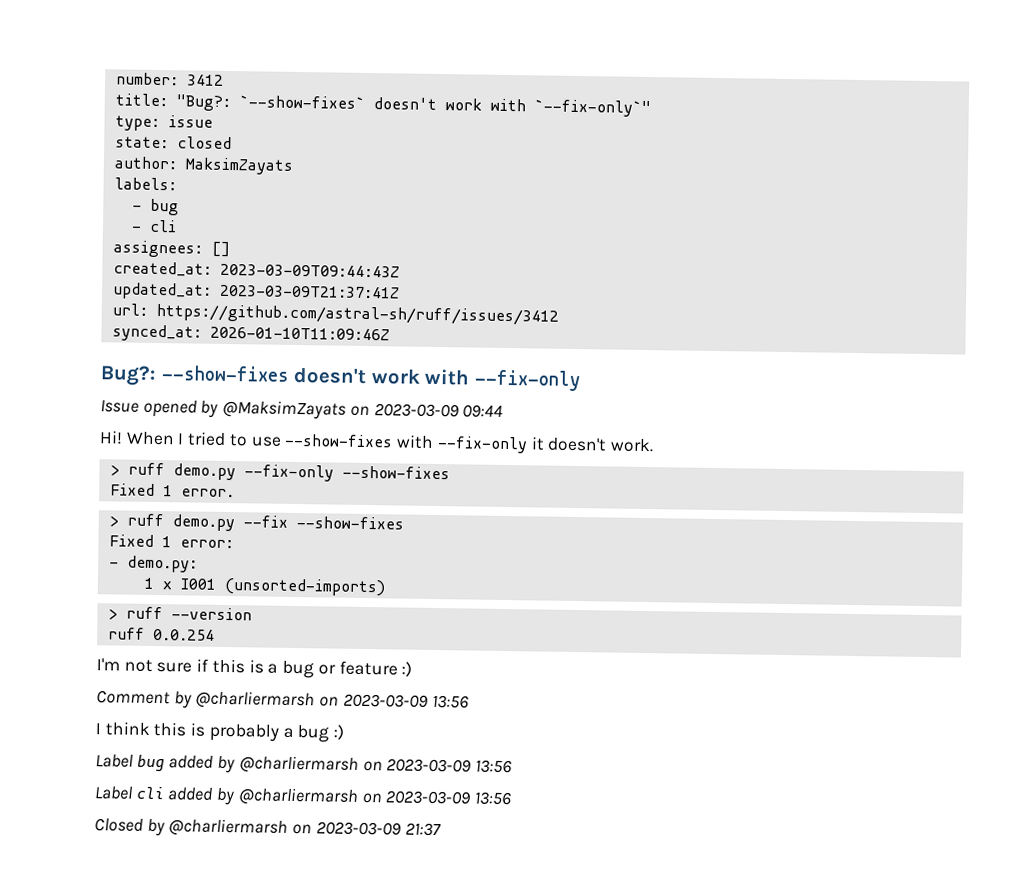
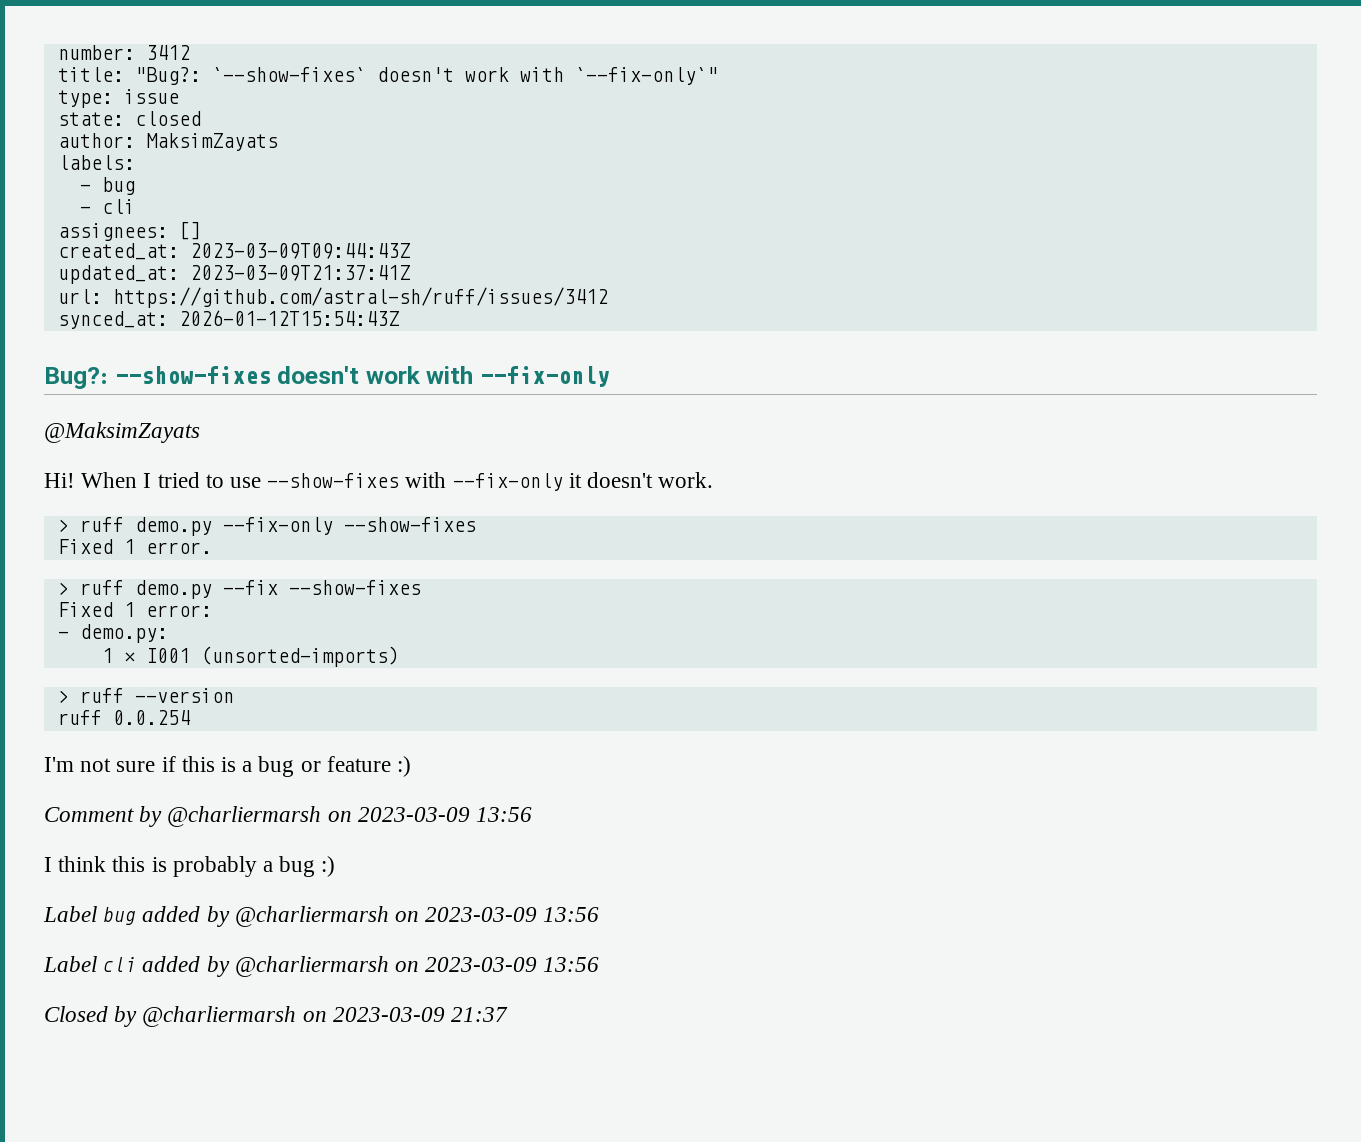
[209,326,390,341] 2026-01-10T11:09:46Z -> [178,310,399,326] 2026-01-12T15:54:43Z
[100,399,504,420] Issue opened by @MaksimZayats on 2023-03-09 09:44 -> [44,422,200,443] @MaksimZayats

